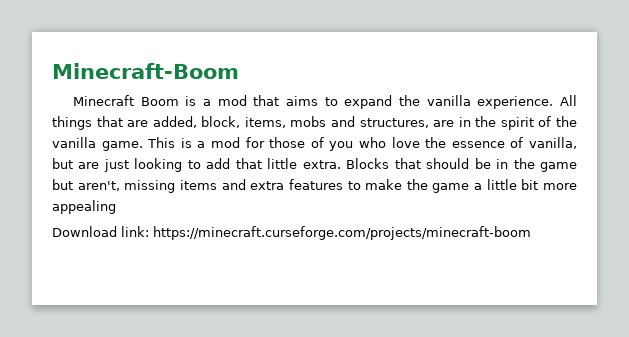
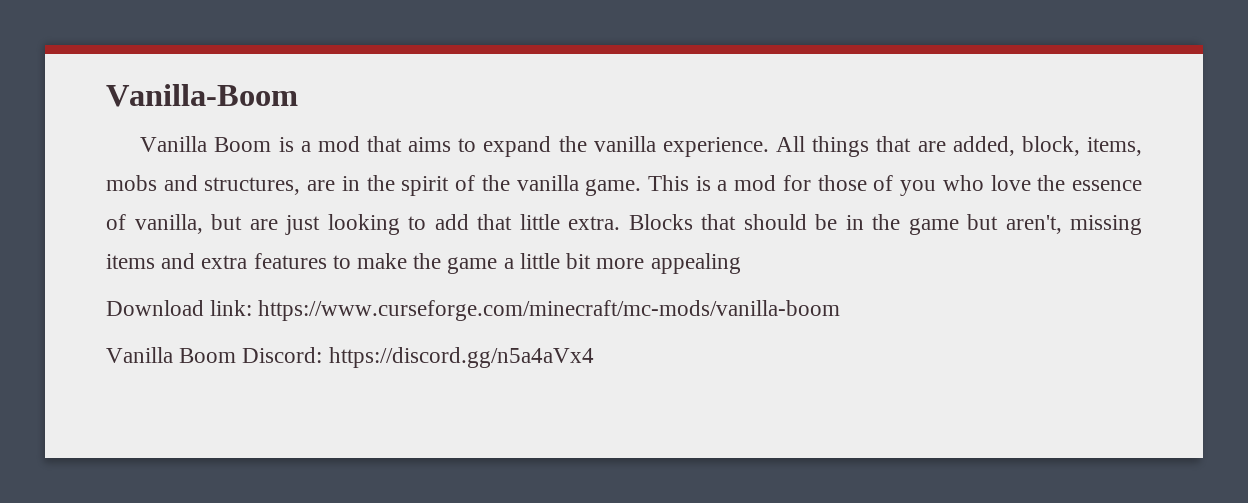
[52,63,239,79] [72,95,134,106] Minecraft-Boom // Minecraft -> [106,84,298,107] [140,136,208,152] Vanilla-Boom // Vanilla
[153,226,531,240] https://minecraft.curseforge.com/projects/minecraft-boom -> [258,300,841,321] [106,347,594,368] https://www.curseforge.com/minecraft/mc-mods/vanilla-boom // Vanilla Boom Discord: https://discord.gg/n5a4aVx4

